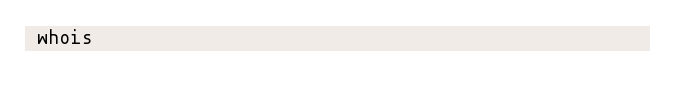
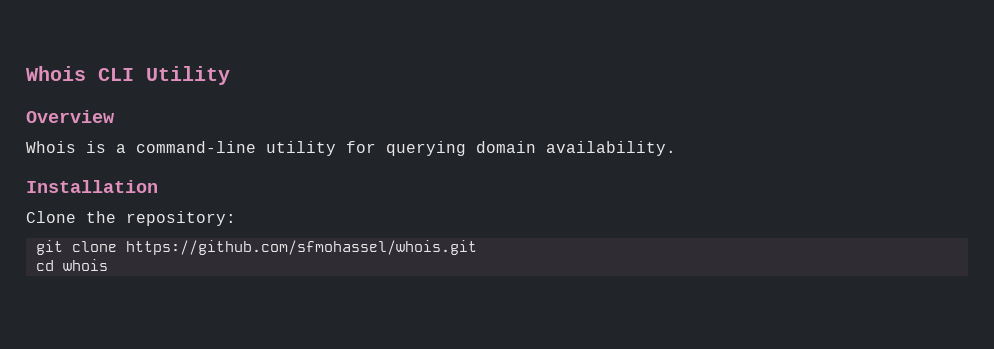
(37, 36) none -> [26,66,230,85] [26,110,114,123] [26,141,676,156] [26,180,158,193] [26,211,236,226] [35,240,477,255] [35,260,54,271] Whois CLI Utility // Overview // Whois is a command-line utility for querying domain availability. // Installation // Clone the repository: // git clone https://github.com/sfmohassel/whois.git // cd

